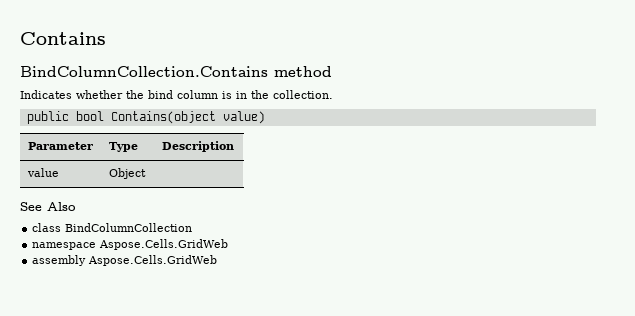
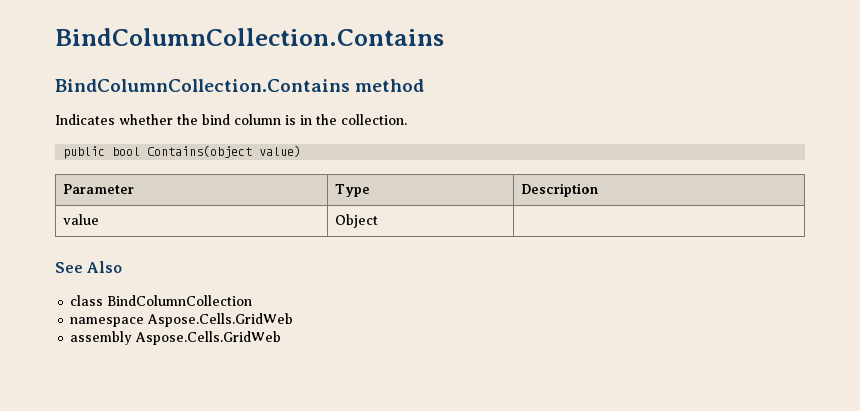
[20,32,106,45] Contains -> [55,28,444,46] BindColumnCollection.Contains

